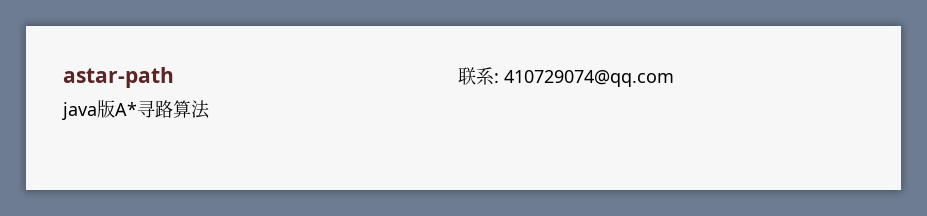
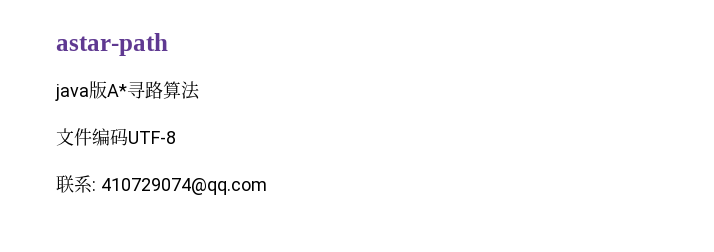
(210, 109) none -> [56,128,176,146] // 文件编码UTF-8

